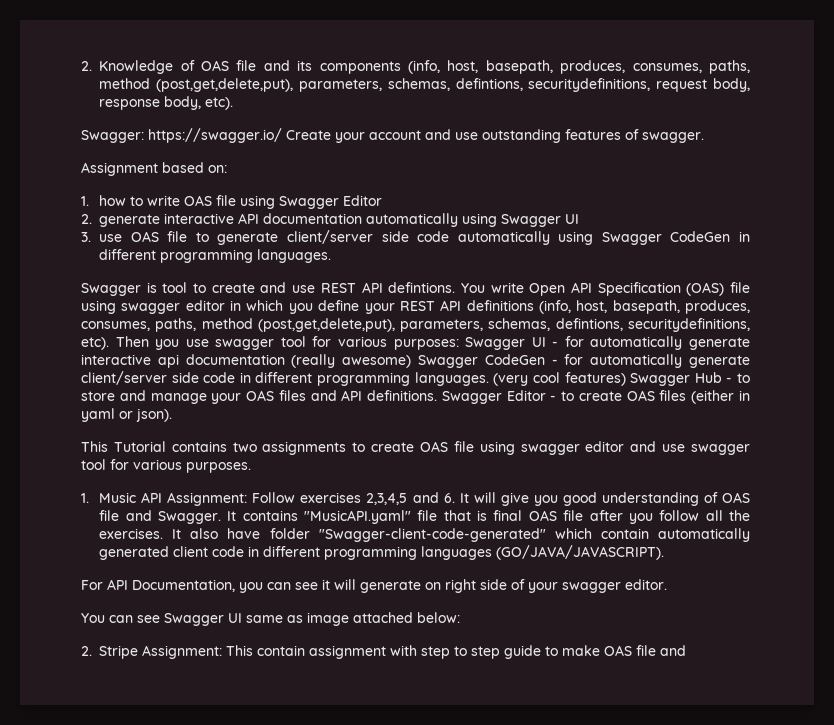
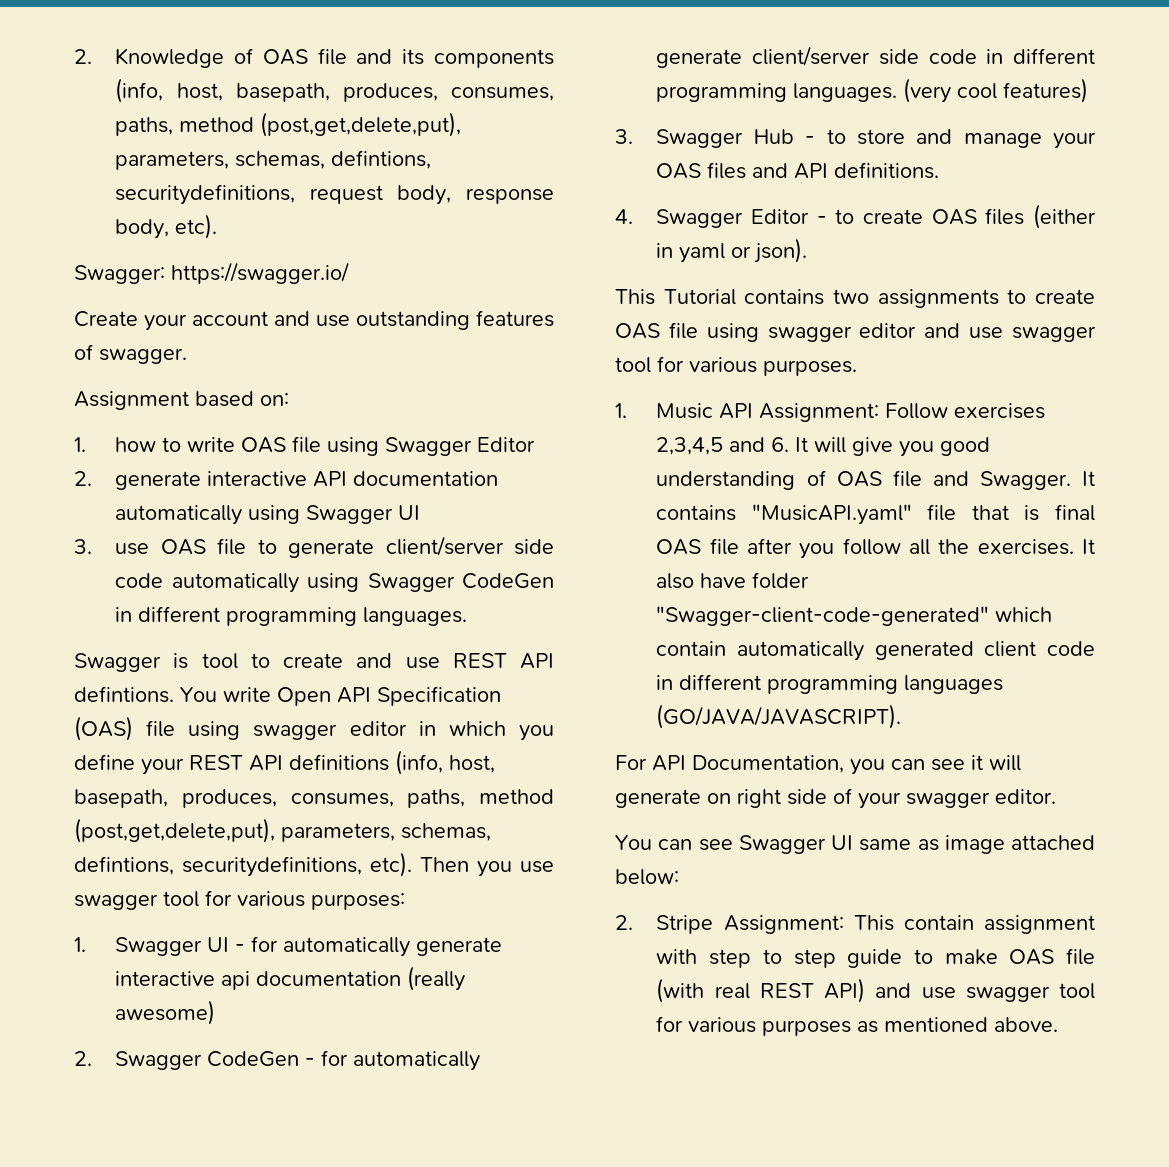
(282, 135) none -> (349, 273) //
(459, 344) none -> [74,937,86,952] // 1.
(412, 361) none -> [74,1051,92,1066] // 2.
(626, 379) none -> [615,129,633,144] // 3.
(438, 395) none -> [615,209,633,224] // 4.
[660,645,687,656] and -> [656,978,1095,1003] [656,1016,1059,1036] (with real REST API) and use swagger tool for various purposes as mentioned above.

